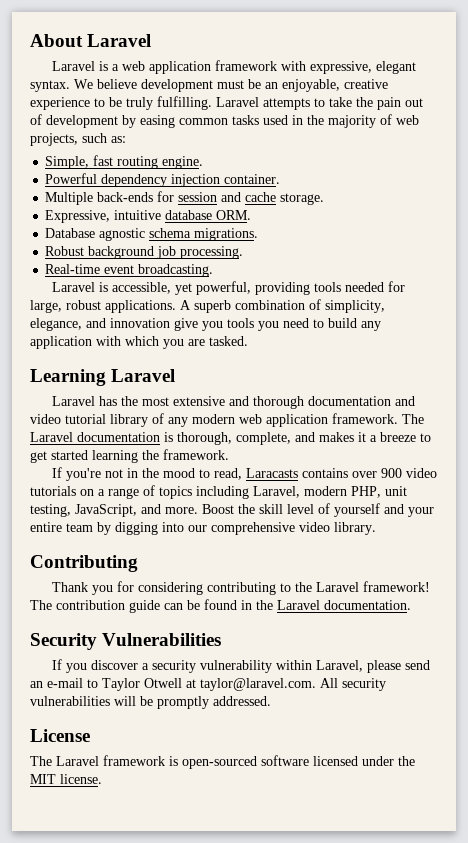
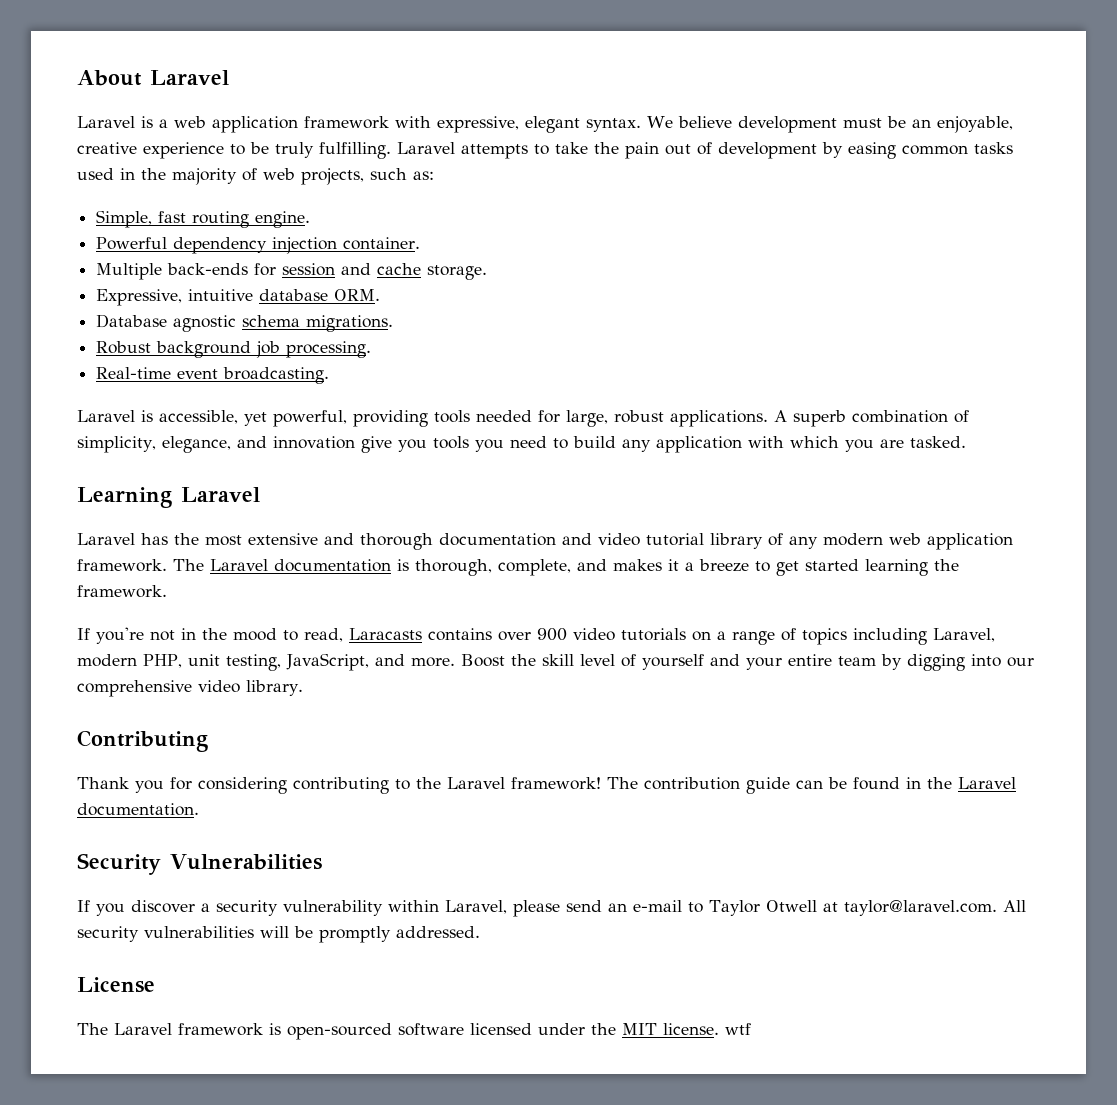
(102, 779) none -> [725,1023,751,1035] wtf

